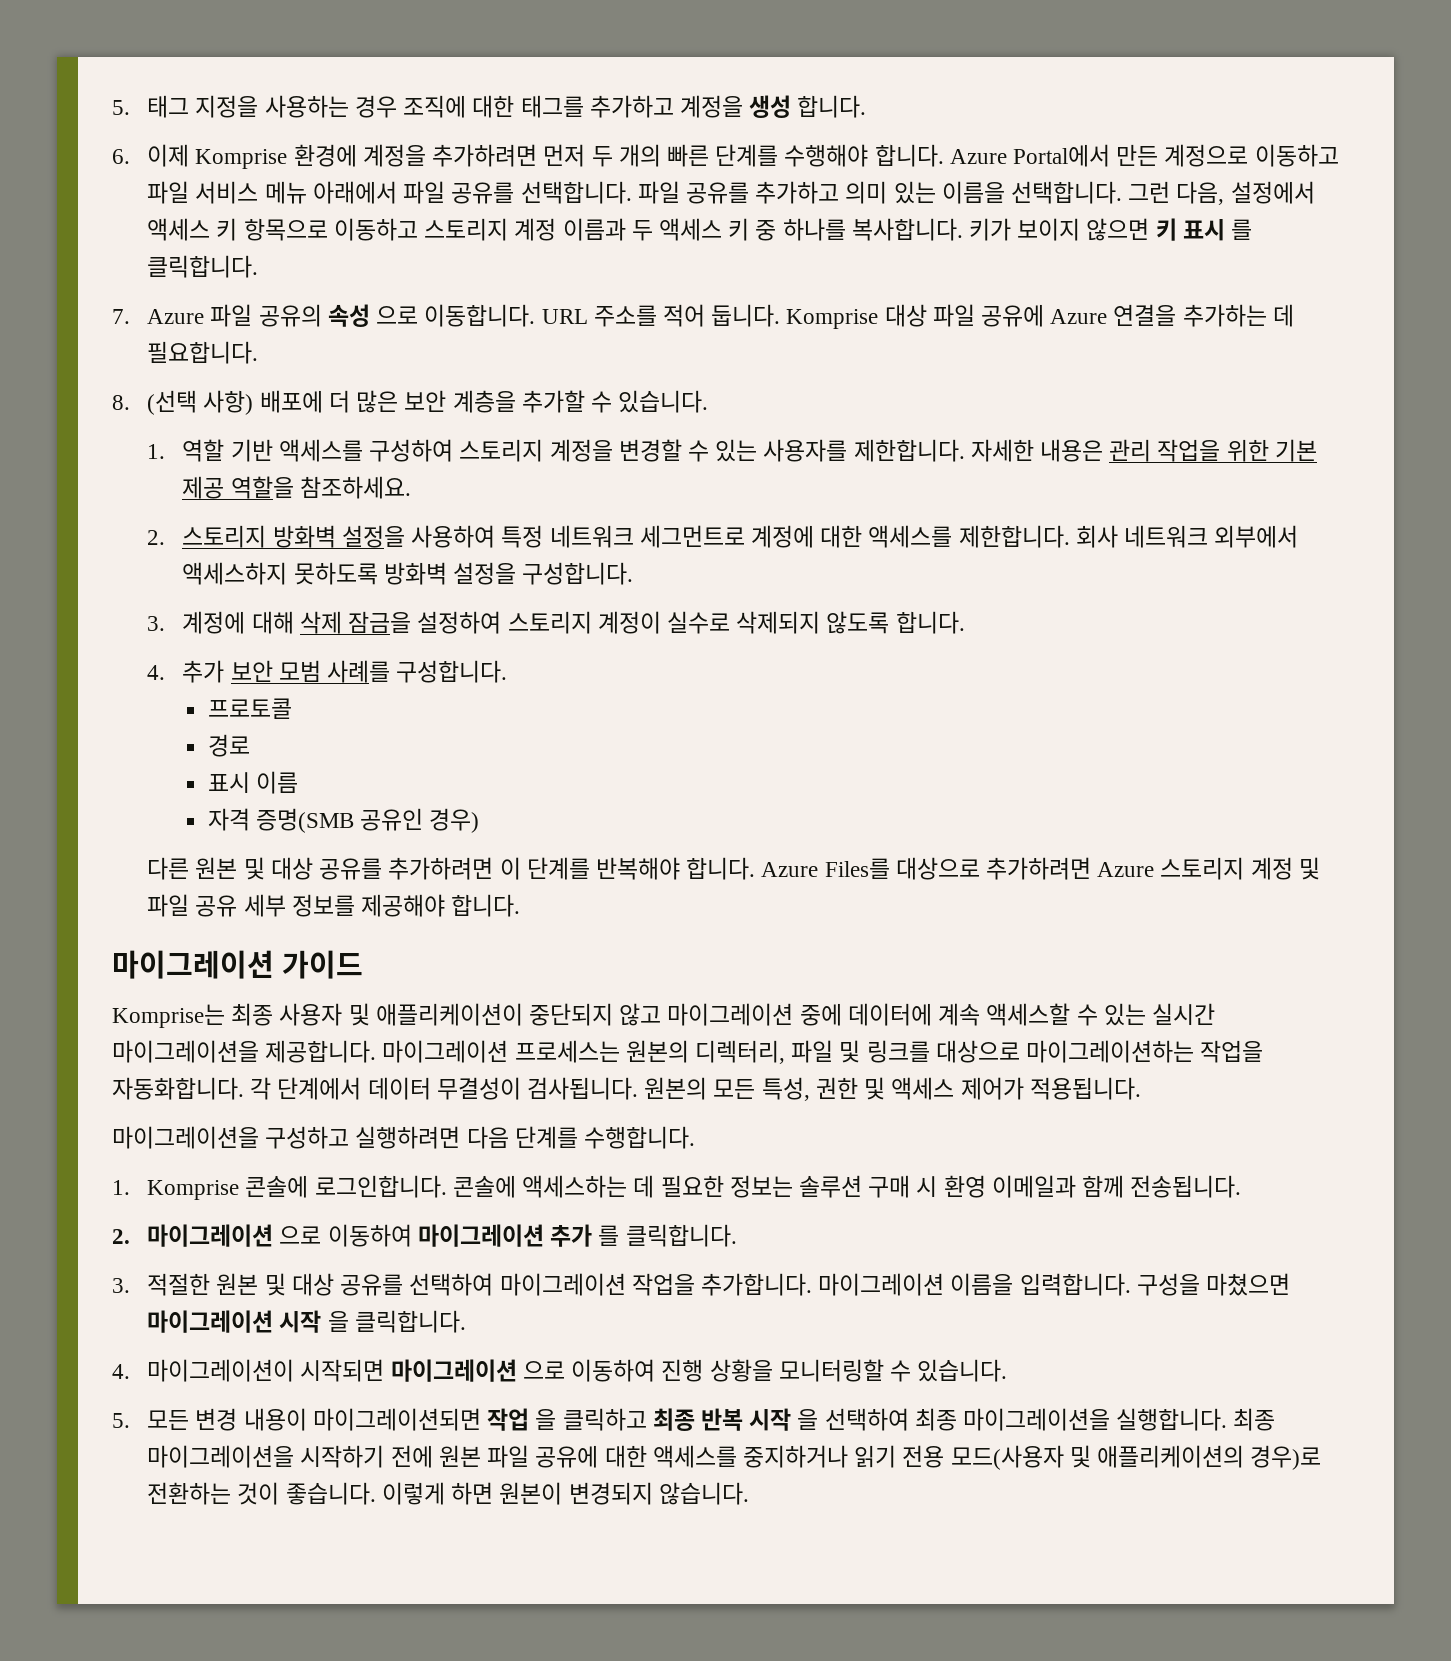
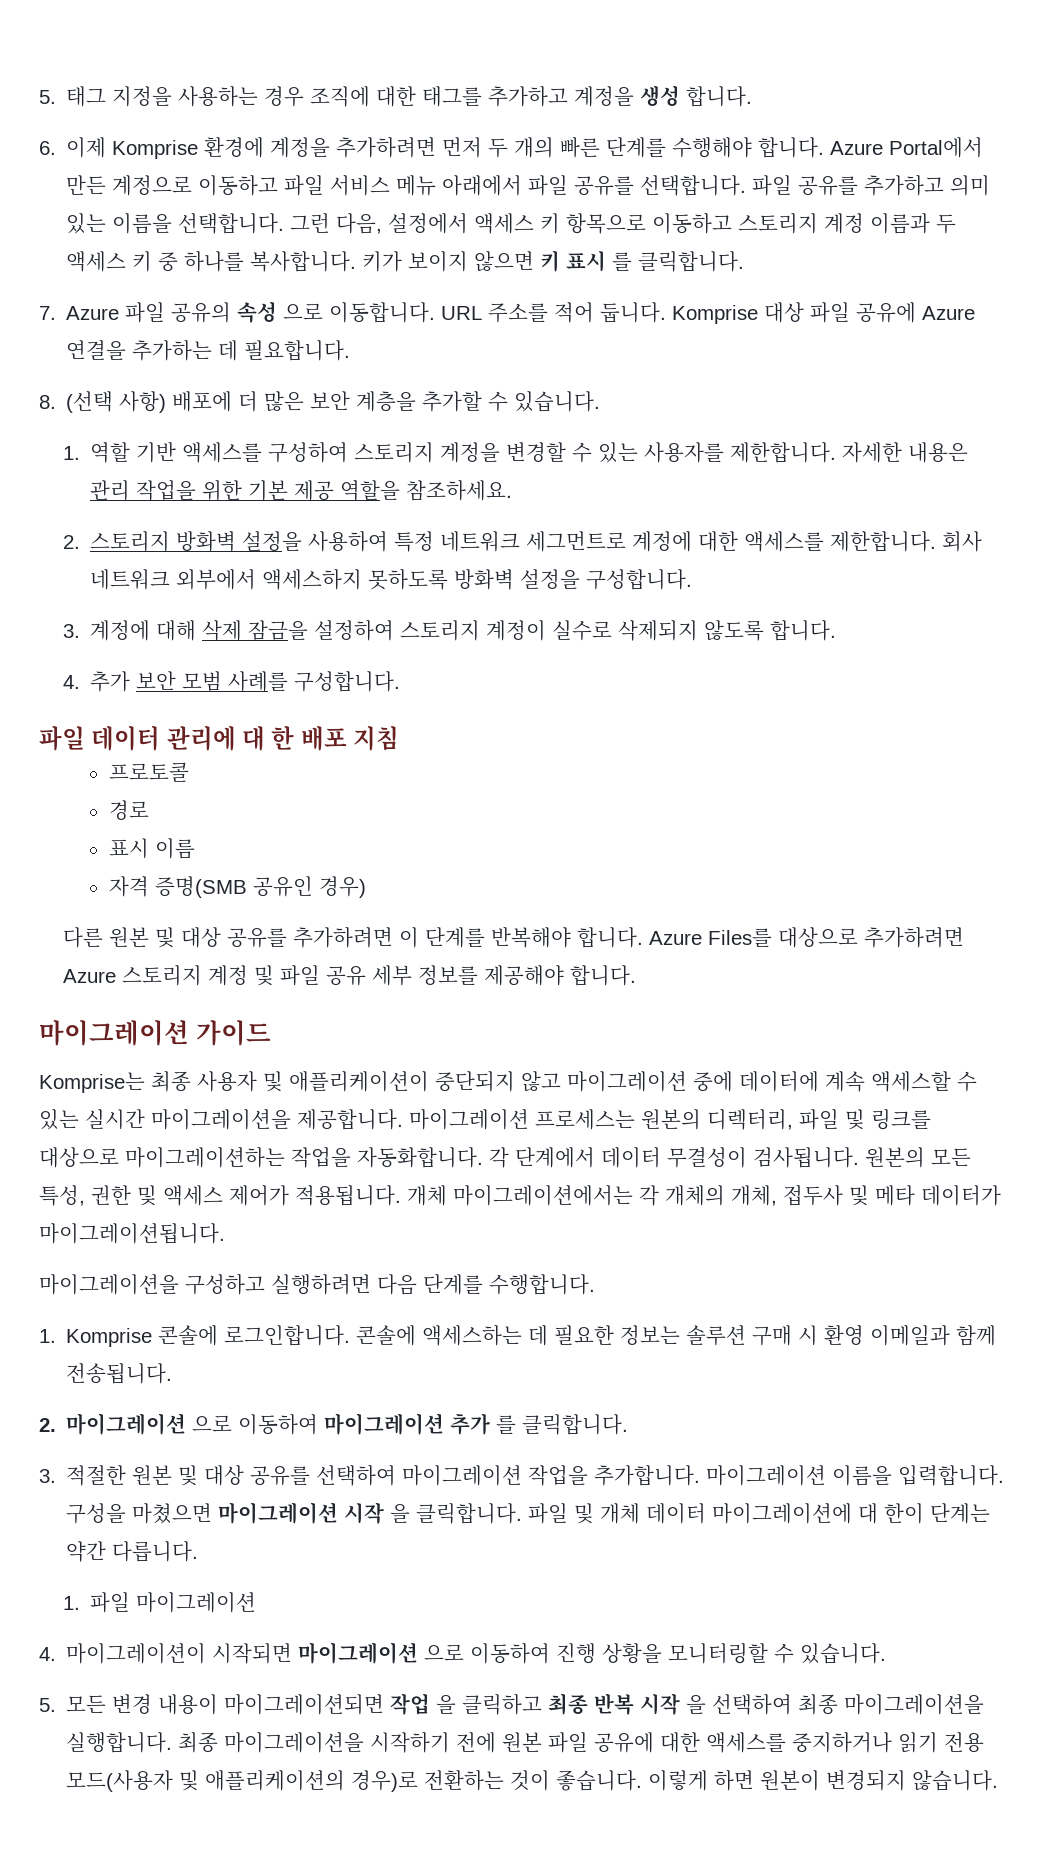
(508, 671) none -> [39,726,400,751] // 파일 데이터 관리에 대 한 배포 지침
(1141, 1088) none -> [407,1185,1001,1206] [39,1223,225,1244] 개체 마이그레이션에서는 각 개체의 개체, 접두사 및 메타 데이터가 마이그레이션됩니다.
(466, 1321) none -> [528,1503,991,1524] [66,1541,199,1562] [62,1592,256,1613] 파일 및 개체 데이터 마이그레이션에 대 한이 단계는 약간 다릅니다. // 1. 파일 마이그레이션

